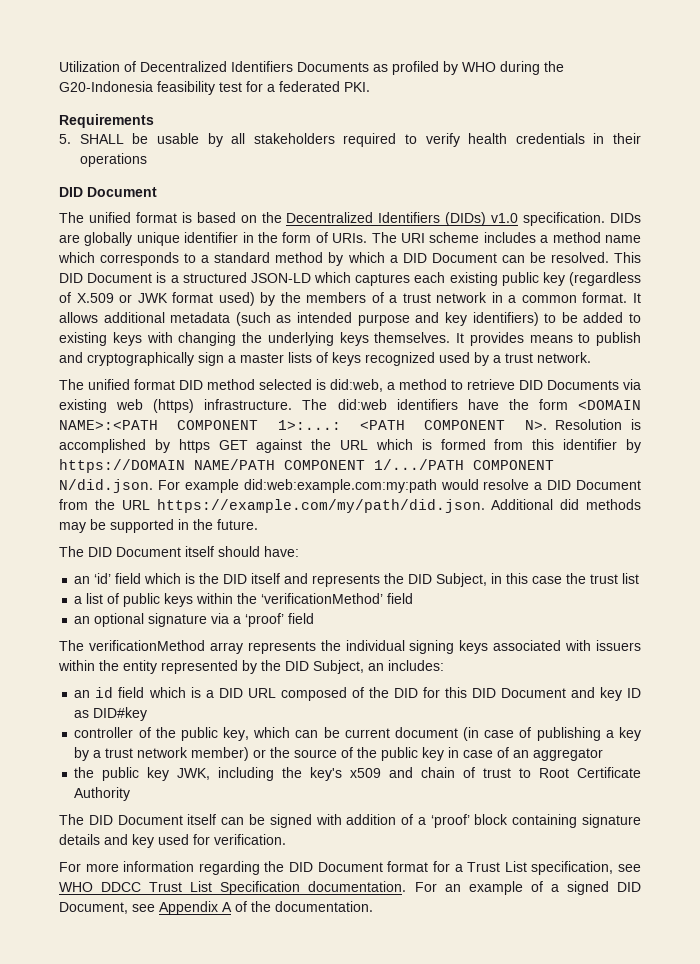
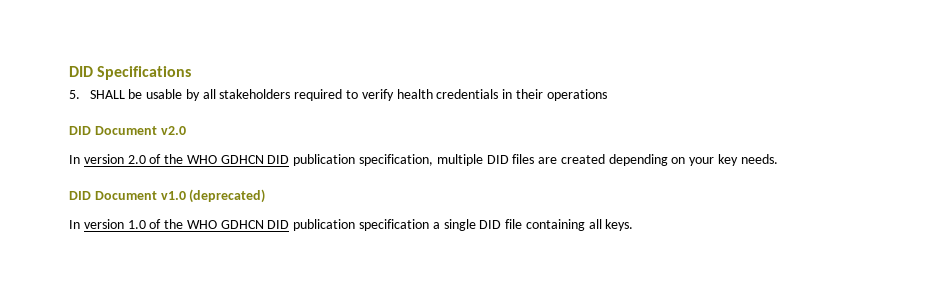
[59,61,564,75] [59,81,370,95] [59,114,154,128] Utilization of Decentralized Identifiers Documents as profiled by WHO during the G20-Indonesia feasibility test for a federated PKI. // Requirements -> [69,66,192,80] DID Specifications
[59,212,641,226] [59,232,641,246] [58,252,641,266] [59,272,642,286] [59,292,641,306] [59,312,642,326] [59,332,641,346] [59,352,591,366] [59,379,641,392] [59,399,642,413] [59,419,641,430] [59,439,641,453] [59,459,554,473] [59,479,641,493] [59,499,641,513] [59,519,258,533] [59,546,299,557] [74,573,640,587] [74,593,414,607] [74,613,315,627] [59,640,641,654] [58,660,444,674] [74,687,642,701] [74,707,148,721] [74,727,641,741] [74,747,604,761] [74,767,642,781] [74,787,131,801] [59,814,641,828] [59,834,286,848] [59,861,642,875] [59,881,641,895] [59,901,373,915] // The unified format is based on the Decentralized Identifiers (DIDs) v1.0 specification. DIDs are globally unique identifier in the form of URIs. The URI scheme includes a method name which corresponds to a standard method by which a DID Document can be resolved. This DID Document is a structured JSON-LD which captures each existing public key (regardless of X.509 or JWK format used) by the members of a trust network in a common format. It allows additional metadata (such as intended purpose and key identifiers) to be added to existing keys with changing the underlying keys themselves. It provides means to publish and cryptographically sign a master lists of keys recognized used by a trust network. // The unified format DID method selected is did:web, a method to retrieve DID Documents via existing web (https) infrastructure. The did:web identifiers have the form <DOMAIN NAME>:<PATH COMPONENT 1>:...: <PATH COMPONENT N>. Resolution is accomplished by https GET against the URL which is formed from this identifier by https://DOMAIN NAME/PATH COMPONENT 1/.../PATH COMPONENT N/did.json. For example did:web:example.com:my:path would resolve a DID Document from the URL https://example.com/my/path/did.json. Additional did methods may be supported in the future. // The DID Document itself should have: // an ‘id’ field which is the DID itself and represents the DID Subject, in this case the trust list // a list of public keys within the ‘verificationMethod’ field // an optional signature via a ‘proof’ field // The verificationMethod array represents the individual signing keys associated with issuers within the entity represented by the DID Subject, an includes: // an id field which is a DID URL composed of the DID for this DID Document and key ID as DID#key // controller of the public key, which can be current document (in case of publishing a key by a trust network member) or the source of the public key in case of an aggregator // the public key JWK, including the key's x509 and chain of trust to Root Certificate Authority // The DID Document itself can be signed with addition of a ‘proof’ block containing signature details and key used for verification. // For more information regarding the DID Document format for a Trust List specification, see WHO DDCC Trust List Specification documentation. For an example of a signed DID Document, see Appendix A of the documentation. -> [160,126,186,135] [69,154,778,166] [69,189,266,203] [69,219,634,231] v2.0 // In version 2.0 of the WHO GDHCN DID publication specification, multiple DID files are created depending on your key needs. // DID Document v1.0 (deprecated) // In version 1.0 of the WHO GDHCN DID publication specification a single DID file containing all keys.

